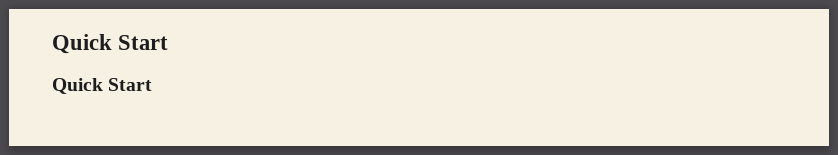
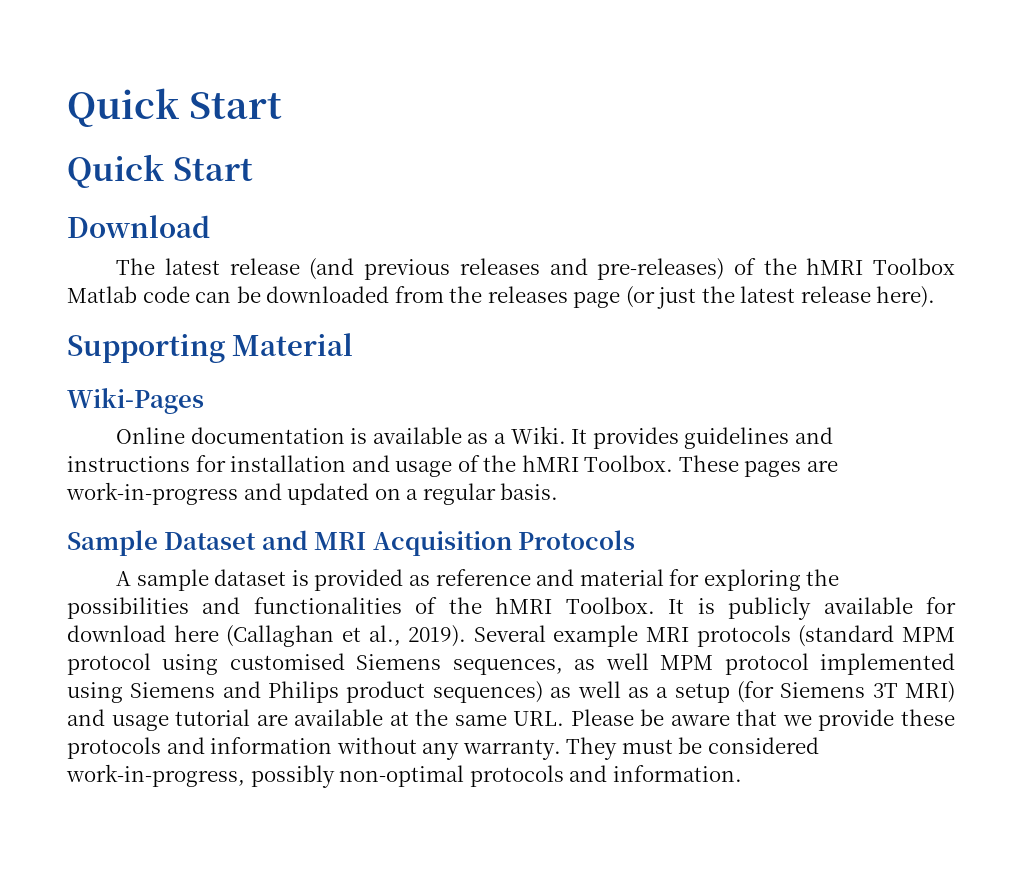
(153, 84) none -> [67,215,210,238] [116,258,955,280] [67,286,936,309] [67,333,354,363] [67,388,204,414] [116,426,833,449] [67,455,838,477] [66,482,559,505] [67,530,636,556] [116,569,840,591] [67,597,957,620] [67,625,955,647] [67,653,956,675] [67,681,956,703] [67,709,955,731] [67,737,819,760] [66,764,742,788] // Download // The latest release (and previous releases and pre-releases) of the hMRI Toolbox Matlab code can be downloaded from the releases page (or just the latest release here). // Supporting Material // Wiki-Pages // Online documentation is available as a Wiki. It provides guidelines and instructions for installation and usage of the hMRI Toolbox. These pages are work-in-progress and updated on a regular basis. // Sample Dataset and MRI Acquisition Protocols // A sample dataset is provided as reference and material for exploring the possibilities and functionalities of the hMRI Toolbox. It is publicly available for download here (Callaghan et al., 2019). Several example MRI protocols (standard MPM protocol using customised Siemens sequences, as well MPM protocol implemented using Siemens and Philips product sequences) as well as a setup (for Siemens 3T MRI) and usage tutorial are available at the same URL. Please be aware that we provide these protocols and information without any warranty. They must be considered work-in-progress, possibly non-optimal protocols and information.

